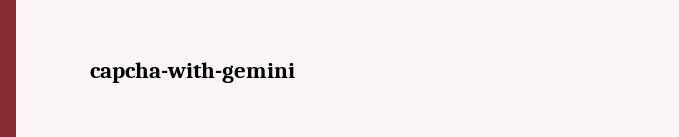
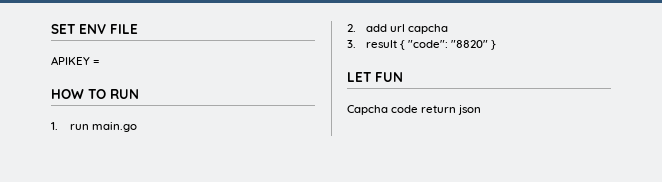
[90,62,295,83] capcha-with-gemini -> [51,24,138,34] [51,56,100,65] [51,89,139,99] [51,122,137,132] [347,24,448,34] [347,40,497,50] [347,72,403,82] [347,105,482,115] SET ENV FILE // APIKEY = // HOW TO RUN // 1. run main.go // 2. add url capcha // 3. result { "code": "8820" } // LET FUN // Capcha code return json

